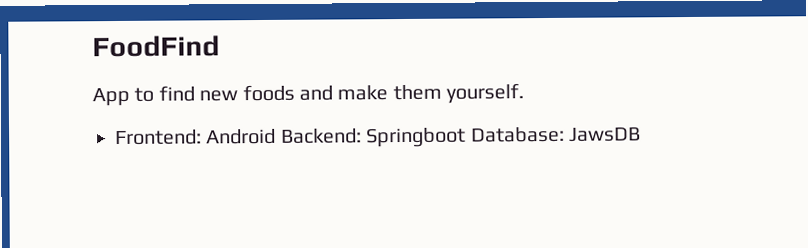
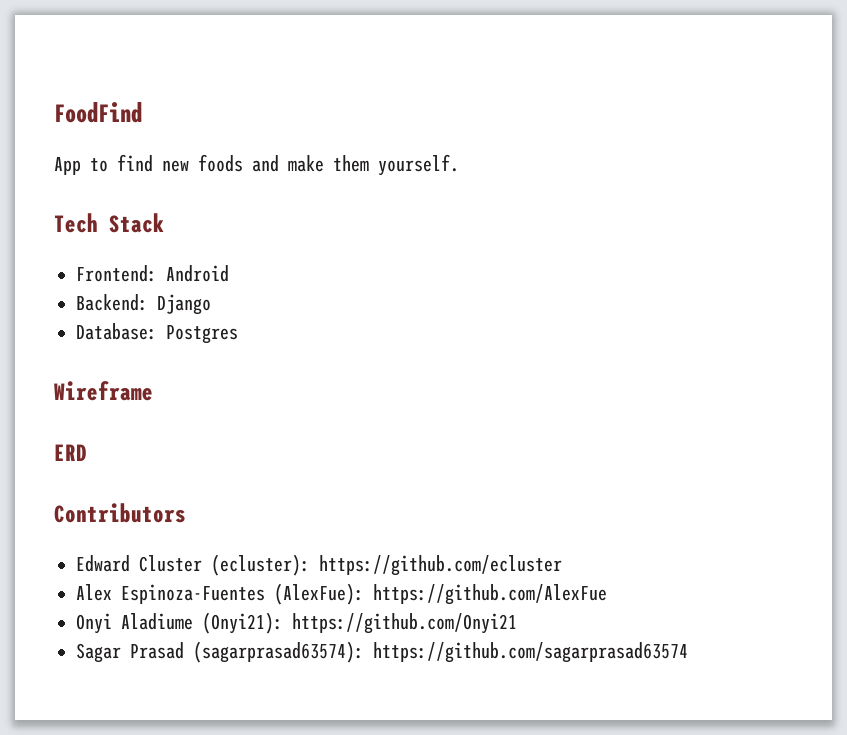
(525, 93) none -> [54,213,164,233] // Tech Stack
[280,126,641,148] Backend: Springboot Database: JawsDB -> [76,294,211,315] [76,323,238,344] [54,381,153,401] [54,444,87,461] [54,503,186,523] [76,554,562,576] [76,583,607,605] [76,612,517,634] [76,641,688,663] // Backend: Django // Database: Postgres // Wireframe // ERD // Contributors // Edward Cluster (ecluster): https://github.com/ecluster // Alex Espinoza-Fuentes (AlexFue): https://github.com/AlexFue // Onyi Aladiume (Onyi21): https://github.com/Onyi21 // Sagar Prasad (sagarprasad63574): https://github.com/sagarprasad63574

